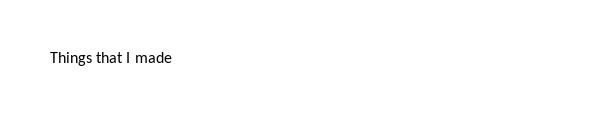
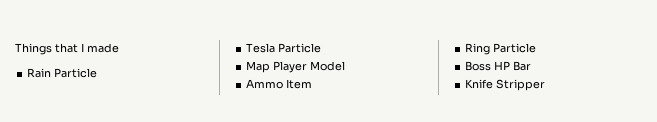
(172, 57) none -> [27,68,98,78] [246,43,322,53] [246,61,346,73] [246,79,313,89] [465,43,537,55] [465,61,532,71] [465,79,546,91] // Rain Particle // Tesla Particle // Map Player Model // Ammo Item // Ring Particle // Boss HP Bar // Knife Stripper

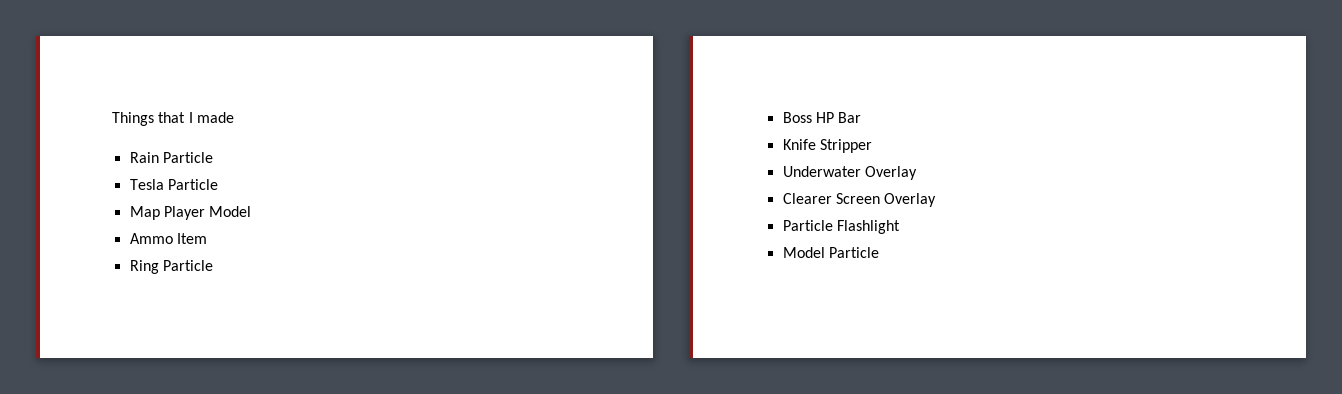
(546, 85) none -> [782,166,917,180] [782,193,937,207] [782,220,900,234] [782,247,879,258] // Underwater Overlay // Clearer Screen Overlay // Particle Flashlight // Model Particle

